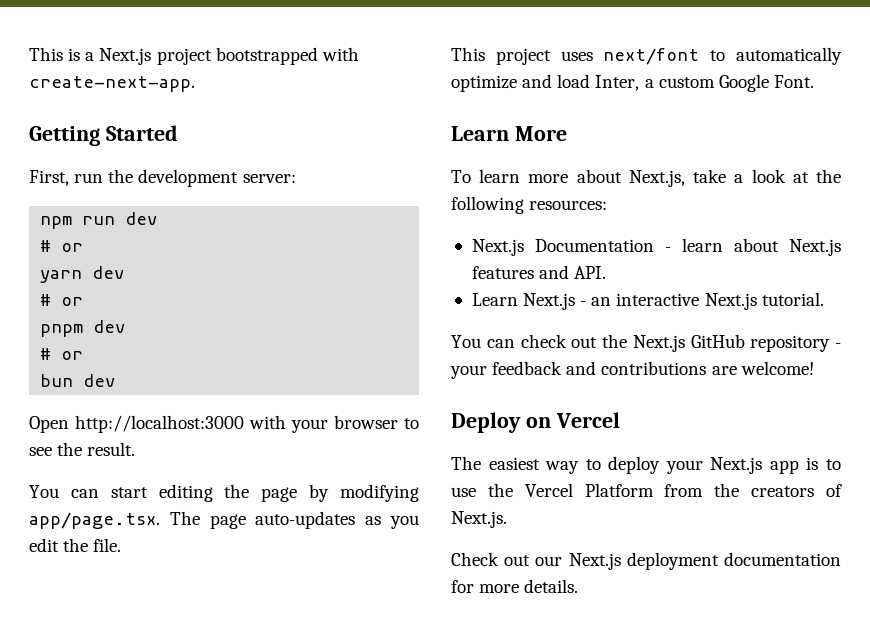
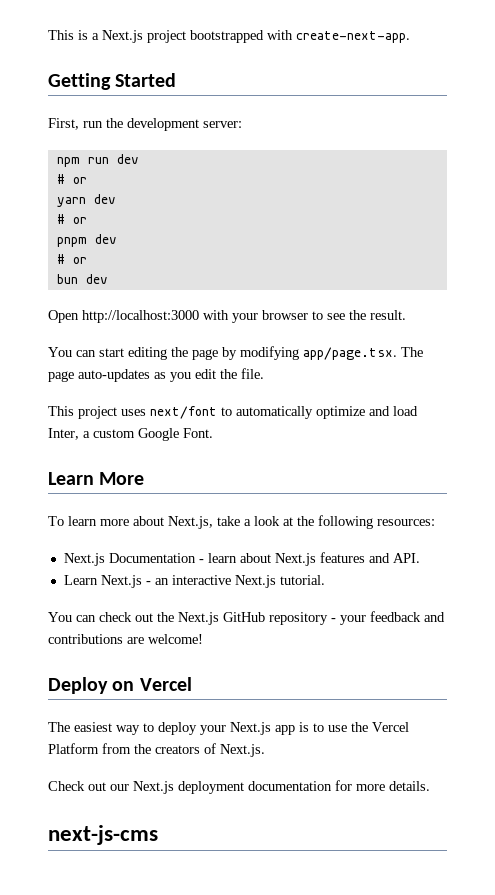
(579, 586) none -> [48,825,158,845] // next-js-cms

